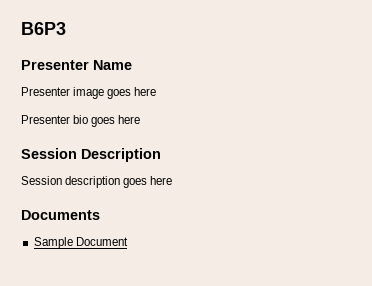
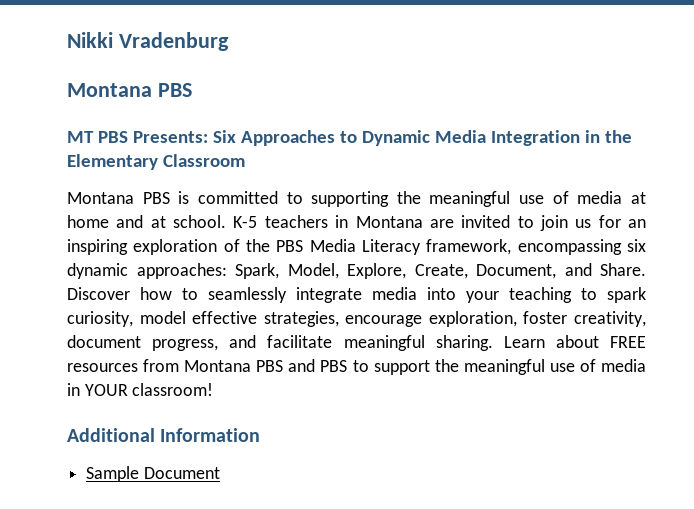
[21,22,66,35] [21,60,132,70] [21,87,157,99] [21,115,141,127] [21,148,161,162] [21,176,173,188] [21,210,100,220] B6P3 // Presenter Name // Presenter image goes here // Presenter bio goes here // Session Description // Session description goes here // Documents -> [67,32,229,51] [67,83,192,97] [67,130,632,146] [67,154,245,170] [67,191,646,207] [67,215,646,231] [67,239,647,255] [67,263,646,279] [67,287,646,303] [67,311,646,327] [67,335,646,351] [67,359,646,375] [67,383,214,396] [67,428,261,442] Nikki Vradenburg // Montana PBS // MT PBS Presents: Six Approaches to Dynamic Media Integration in the Elementary Classroom // Montana PBS is committed to supporting the meaningful use of media at home and at school. K-5 teachers in Montana are invited to join us for an inspiring exploration of the PBS Media Literacy framework, encompassing six dynamic approaches: Spark, Model, Explore, Create, Document, and Share. Discover how to seamlessly integrate media into your teaching to spark curiosity, model effective strategies, encourage exploration, foster creativity, document progress, and facilitate meaningful sharing. Learn about FREE resources from Montana PBS and PBS to support the meaningful use of media in YOUR classroom! // Additional Information

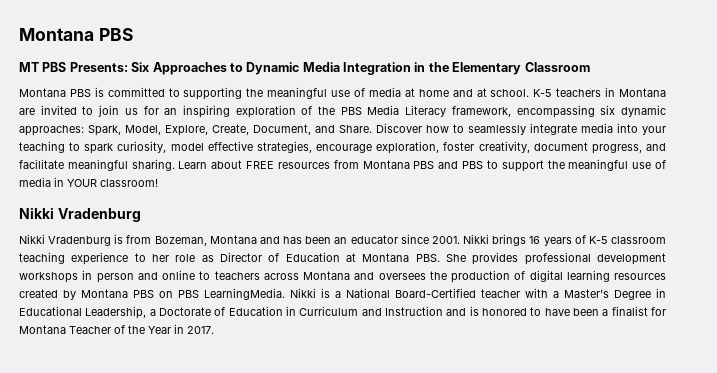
[67,32,229,51] Nikki Vradenburg // -> (19, 34) none
[67,428,261,442] [86,466,220,482] Additional Information // Sample Document -> [19,207,141,222] [19,234,666,246] [19,252,666,265] [19,270,666,283] [19,288,666,300] [19,306,667,319] [19,324,214,334] Nikki Vradenburg // Nikki Vradenburg is from Bozeman, Montana and has been an educator since 2001. Nikki brings 16 years of K-5 classroom teaching experience to her role as Director of Education at Montana PBS. She provides professional development workshops in person and online to teachers across Montana and oversees the production of digital learning resources created by Montana PBS on PBS LearningMedia. Nikki is a National Board-Certified teacher with a Master's Degree in Educational Leadership, a Doctorate of Education in Curriculum and Instruction and is honored to have been a finalist for Montana Teacher of the Year in 2017.

